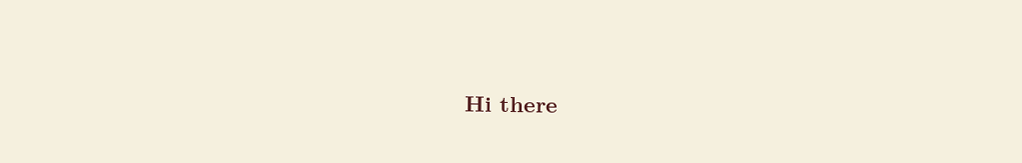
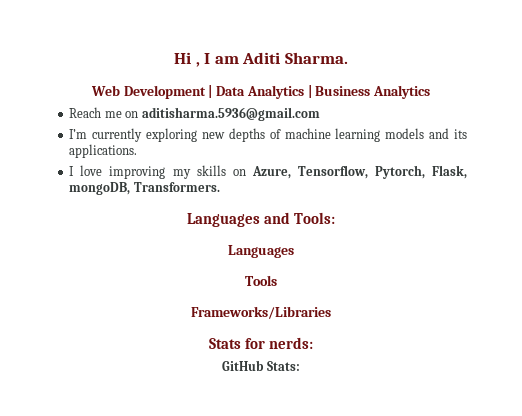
[498,96,558,113] there -> [195,52,348,67] [90,85,431,99] [69,107,320,121] [69,128,468,142] [69,144,138,158] [69,165,468,179] [69,182,220,195] [186,212,336,227] [228,245,294,258] [245,275,277,286] [191,306,331,319] [208,337,314,349] [222,360,300,371] , I am Aditi Sharma. // Web Development | Data Analytics | Business Analytics // Reach me on aditisharma.5936@gmail.com // I’m currently exploring new depths of machine learning models and its applications. // I love improving my skills on Azure, Tensorflow, Pytorch, Flask, mongoDB, Transformers. // Languages and Tools: // Languages // Tools // Frameworks/Libraries // Stats for nerds: // GitHub Stats:

